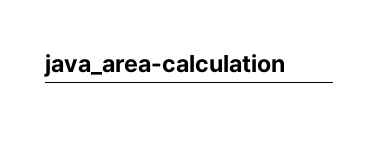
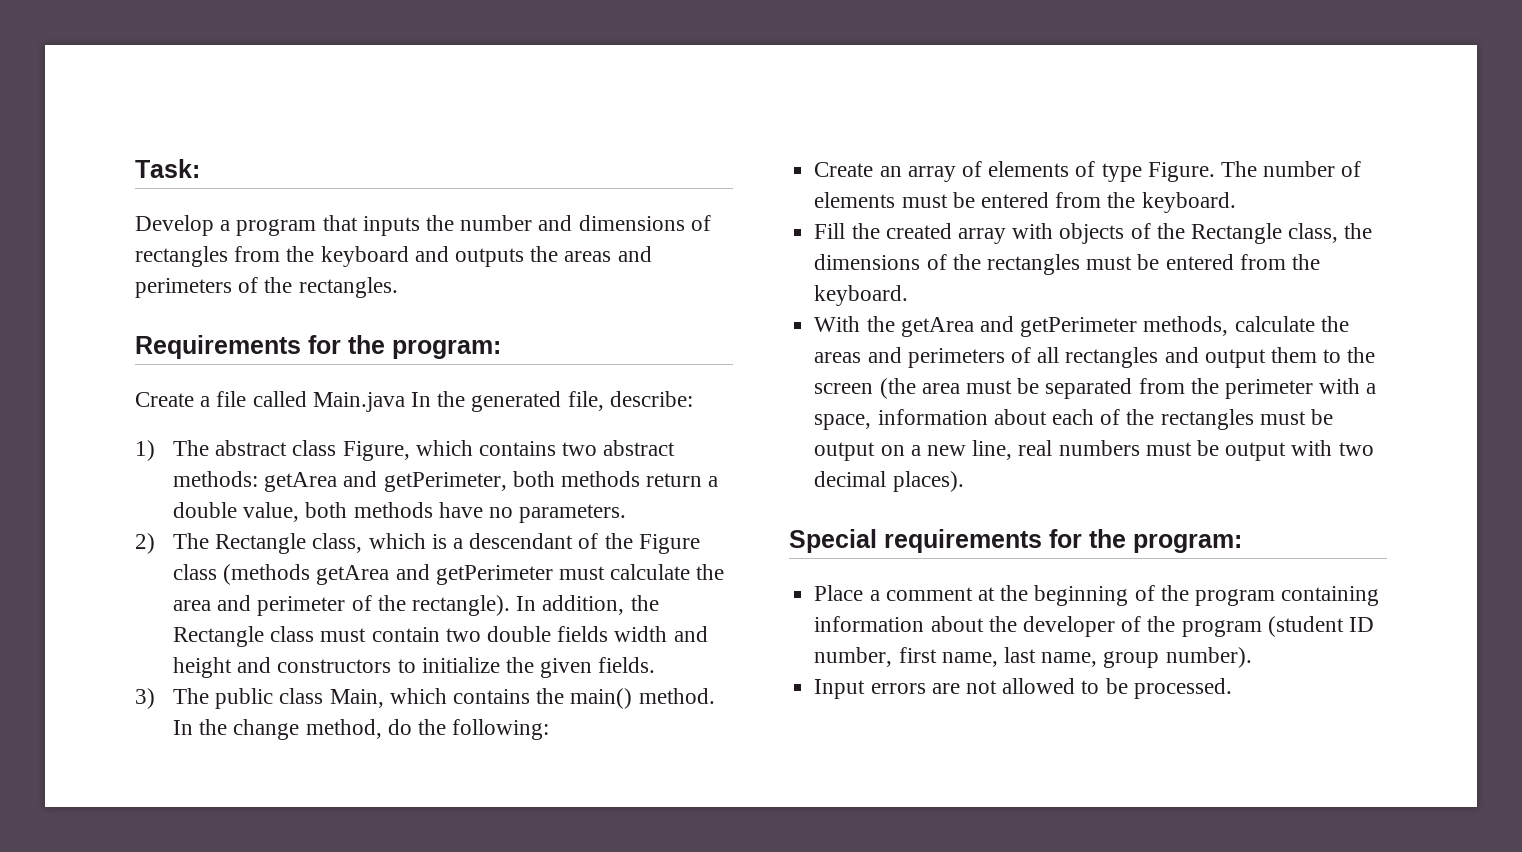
[44,54,285,77] java_area-calculation -> [135,159,200,178] [135,215,711,236] [135,246,652,267] [135,277,398,298] [135,335,501,359] [135,391,693,412] [135,440,676,461] [172,471,719,492] [172,502,627,523] [135,533,700,554] [172,564,725,585] [172,595,659,616] [172,626,708,647] [172,657,656,678] [135,688,715,709] [172,719,550,740] [814,161,1362,182] [814,192,1236,213] [814,223,1373,244] [814,254,1320,275] [814,285,909,306] [814,316,1349,337] [814,347,1376,368] [814,378,1377,399] [814,409,1333,430] [814,440,1374,461] [814,471,964,492] [789,529,1242,553] [814,585,1380,606] [814,616,1374,637] [814,647,1252,668] [814,678,1232,699] Task: // Develop a program that inputs the number and dimensions of rectangles from the keyboard and outputs the areas and perimeters of the rectangles. // Requirements for the program: // Create a file called Main.java In the generated file, describe: // 1) The abstract class Figure, which contains two abstract methods: getArea and getPerimeter, both methods return a double value, both methods have no parameters. // 2) The Rectangle class, which is a descendant of the Figure class (methods getArea and getPerimeter must calculate the area and perimeter of the rectangle). In addition, the Rectangle class must contain two double fields width and height and constructors to initialize the given fields. // 3) The public class Main, which contains the main() method. In the change method, do the following: // Create an array of elements of type Figure. The number of elements must be entered from the keyboard. // Fill the created array with objects of the Rectangle class, the dimensions of the rectangles must be entered from the keyboard. // With the getArea and getPerimeter methods, calculate the areas and perimeters of all rectangles and output them to the screen (the area must be separated from the perimeter with a space, information about each of the rectangles must be output on a new line, real numbers must be output with two decimal places). // Special requirements for the program: // Place a comment at the beginning of the program containing information about the developer of the program (student ID number, first name, last name, group number). // Input errors are not allowed to be processed.

